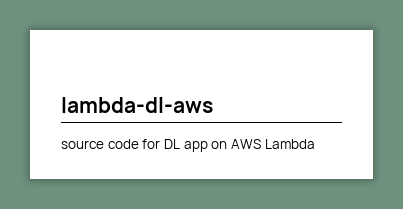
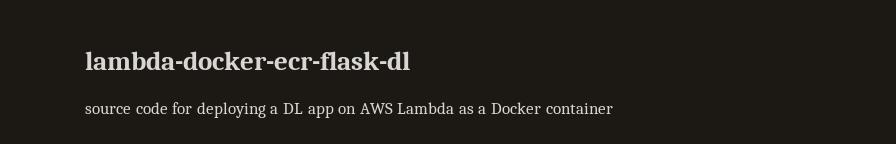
[61,97,213,113] lambda-dl-aws -> [85,51,410,70] lambda-docker-ecr-flask-dl
(161, 144) none -> [196,102,279,118] deploying a
(315, 144) none -> [458,102,613,114] as a Docker container

